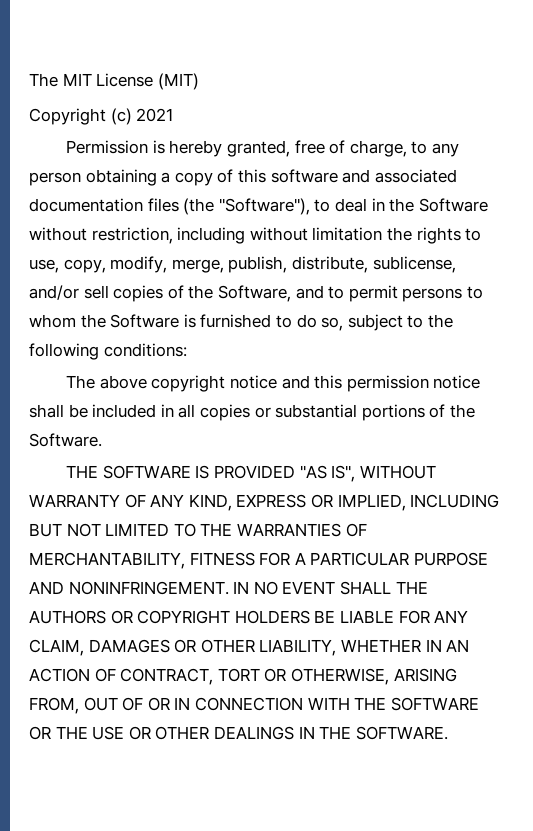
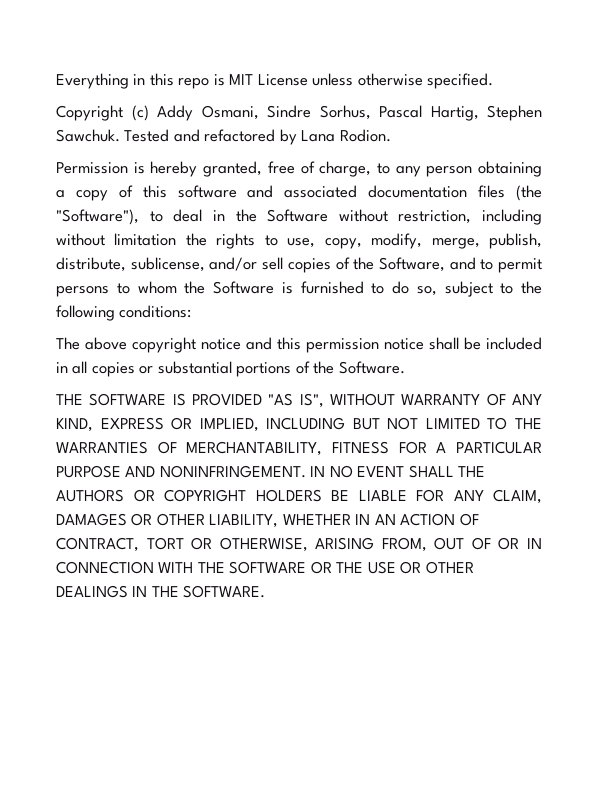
[29,73,199,90] [29,108,174,125] The MIT License (MIT) // Copyright (c) 2021 -> [56,73,494,89] [56,105,542,121] [56,129,391,145] Everything in this repo is MIT License unless otherwise specified. // Copyright (c) Addy Osmani, Sindre Sorhus, Pascal Hartig, Stephen Sawchuk. Tested and refactored by Lana Rodion.

